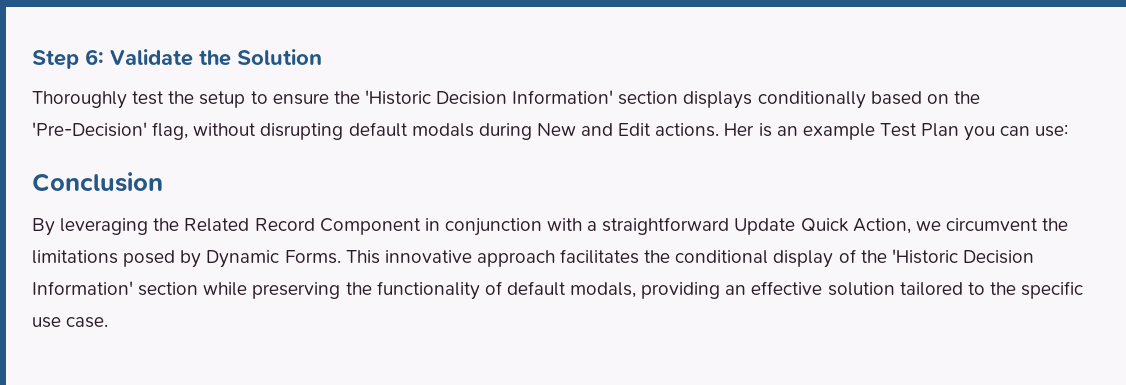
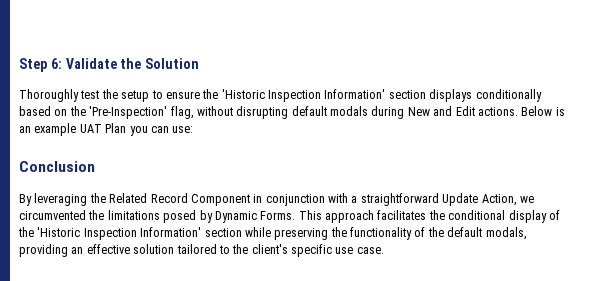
[436,91,508,105] Decision -> [268,90,321,102] Inspection
[32,122,147,137] 'Pre-Decision' -> [89,106,168,119] 'Pre-Inspection'
[724,123,755,136] Her -> [521,106,553,116] Below
[879,123,917,137] Test -> [79,124,102,133] UAT
[800,218,849,232] Quick -> (479, 199) none
[945,218,1038,231] circumvent -> [19,210,86,220] circumvented
[384,250,472,263] innovative -> (322, 215) none
[962,250,1034,264] Decision -> [83,228,137,240] Inspection
(502, 288) none -> [427,227,444,237] the
(1016, 288) none -> [251,244,288,254] client's

